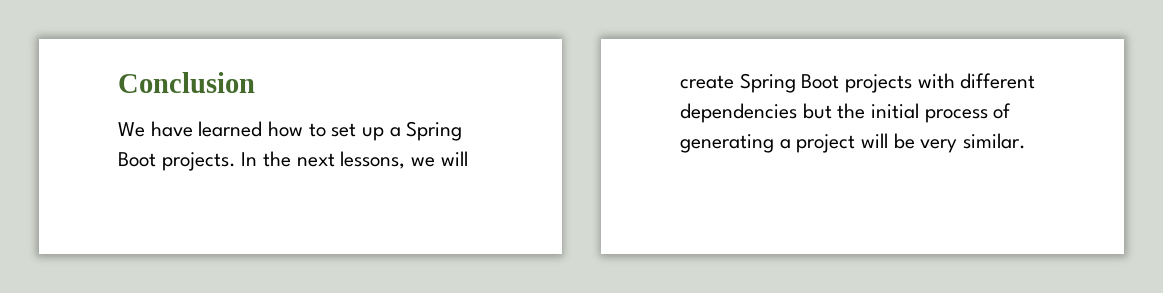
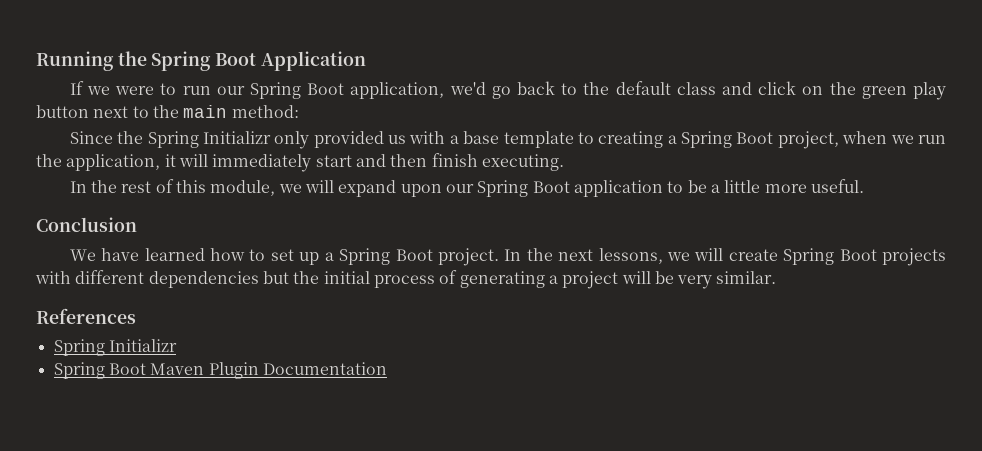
(118, 82) none -> [36,51,366,71] [69,81,947,100] [36,105,299,118] [69,131,947,149] [36,153,564,172] [69,179,864,197] Running the Spring Boot Application // If we were to run our Spring Boot application, we'd go back to the default class and click on the green play button next to the main method: // Since the Spring Initializr only provided us with a base template to creating a Spring Boot project, when we run the application, it will immediately start and then finish executing. // In the rest of this module, we will expand upon our Spring Boot application to be a little more useful. //
[161,152,236,171] projects. -> [437,248,499,266] project.
(1027, 141) none -> [36,308,136,324] [53,339,177,356] [53,362,387,379] // References // Spring Initializr // Spring Boot Maven Plugin Documentation

